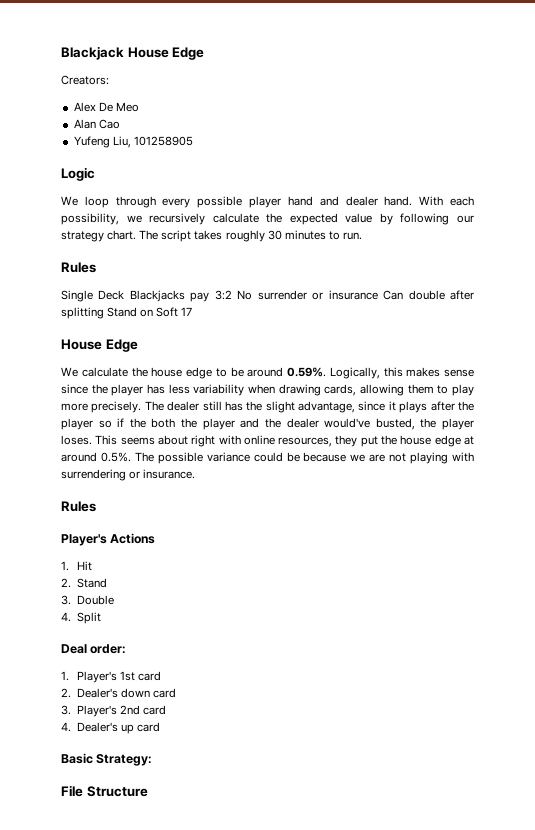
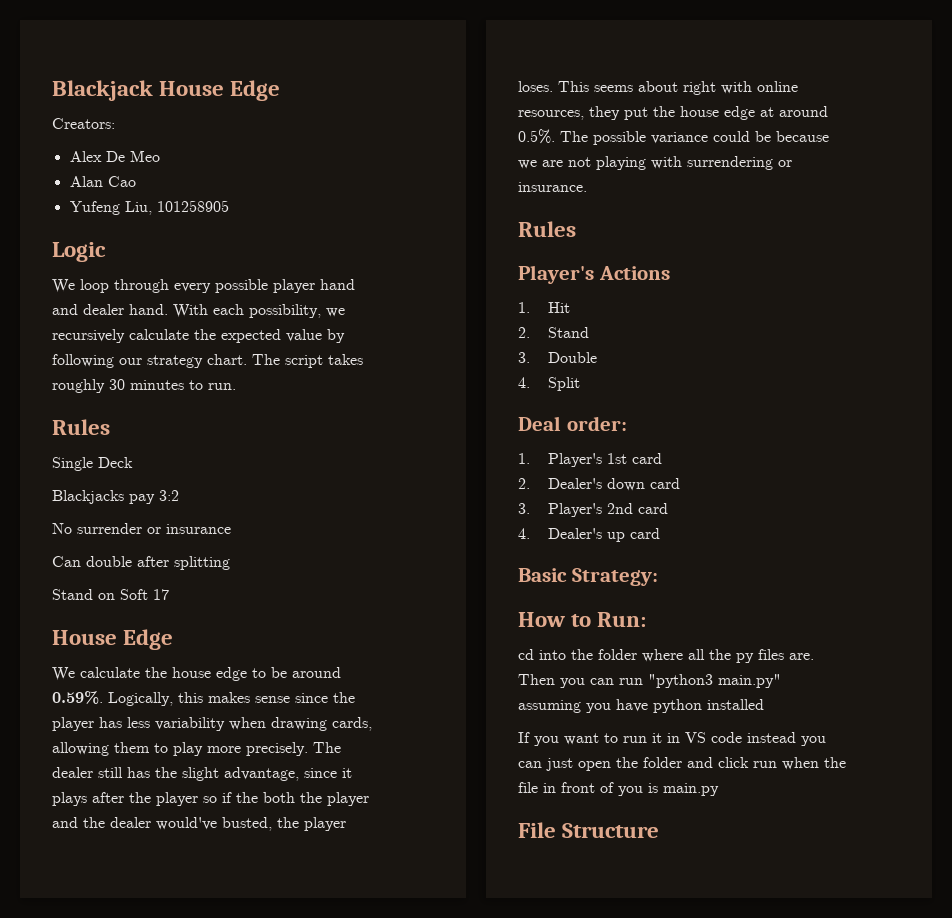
(125, 295) none -> (133, 462) //
(232, 295) none -> (179, 495) //
(378, 295) none -> (231, 529) //
(104, 313) none -> (230, 563) //
(153, 760) none -> [518,612,647,627] [518,649,814,663] [518,674,781,688] [518,699,764,713] [518,732,826,746] [518,757,846,771] [518,782,719,796] // How to Run: // cd into the folder where all the py files are. Then you can run "python3 main.py" assuming you have python installed // If you want to run it in VS code instead you can just open the folder and click run when the file in front of you is main.py

